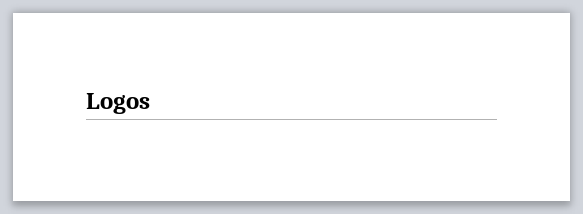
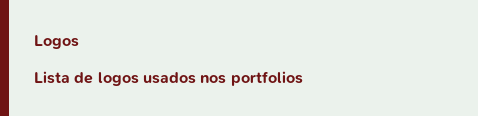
(150, 103) none -> [34,71,303,86] // Lista de logos usados nos portfolios

